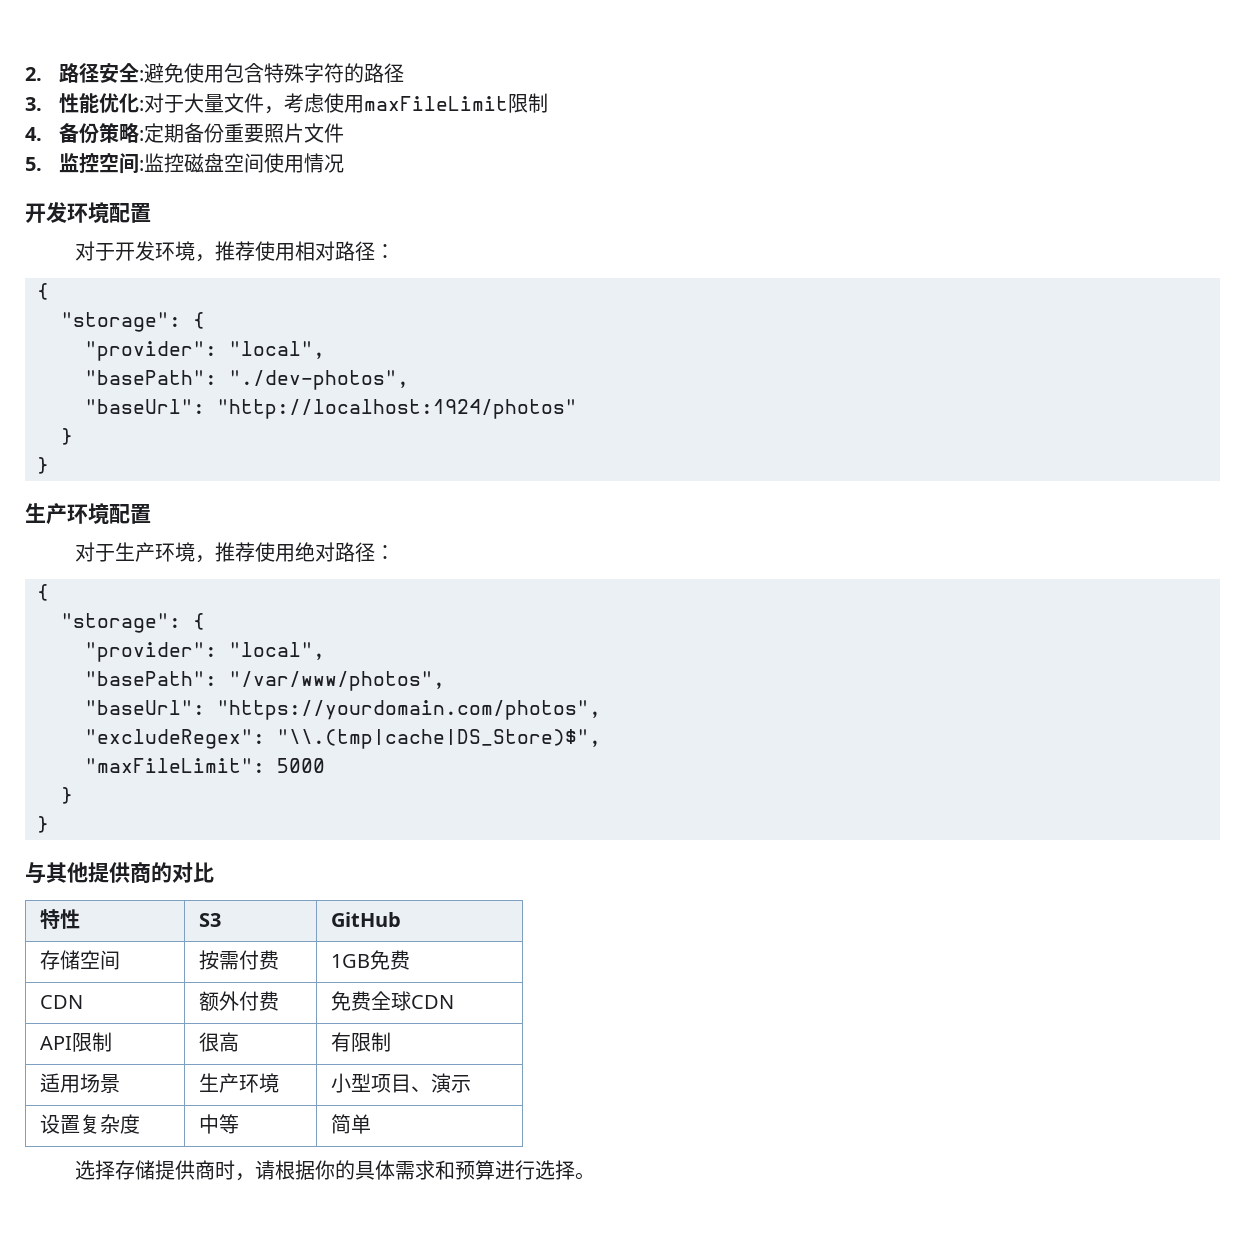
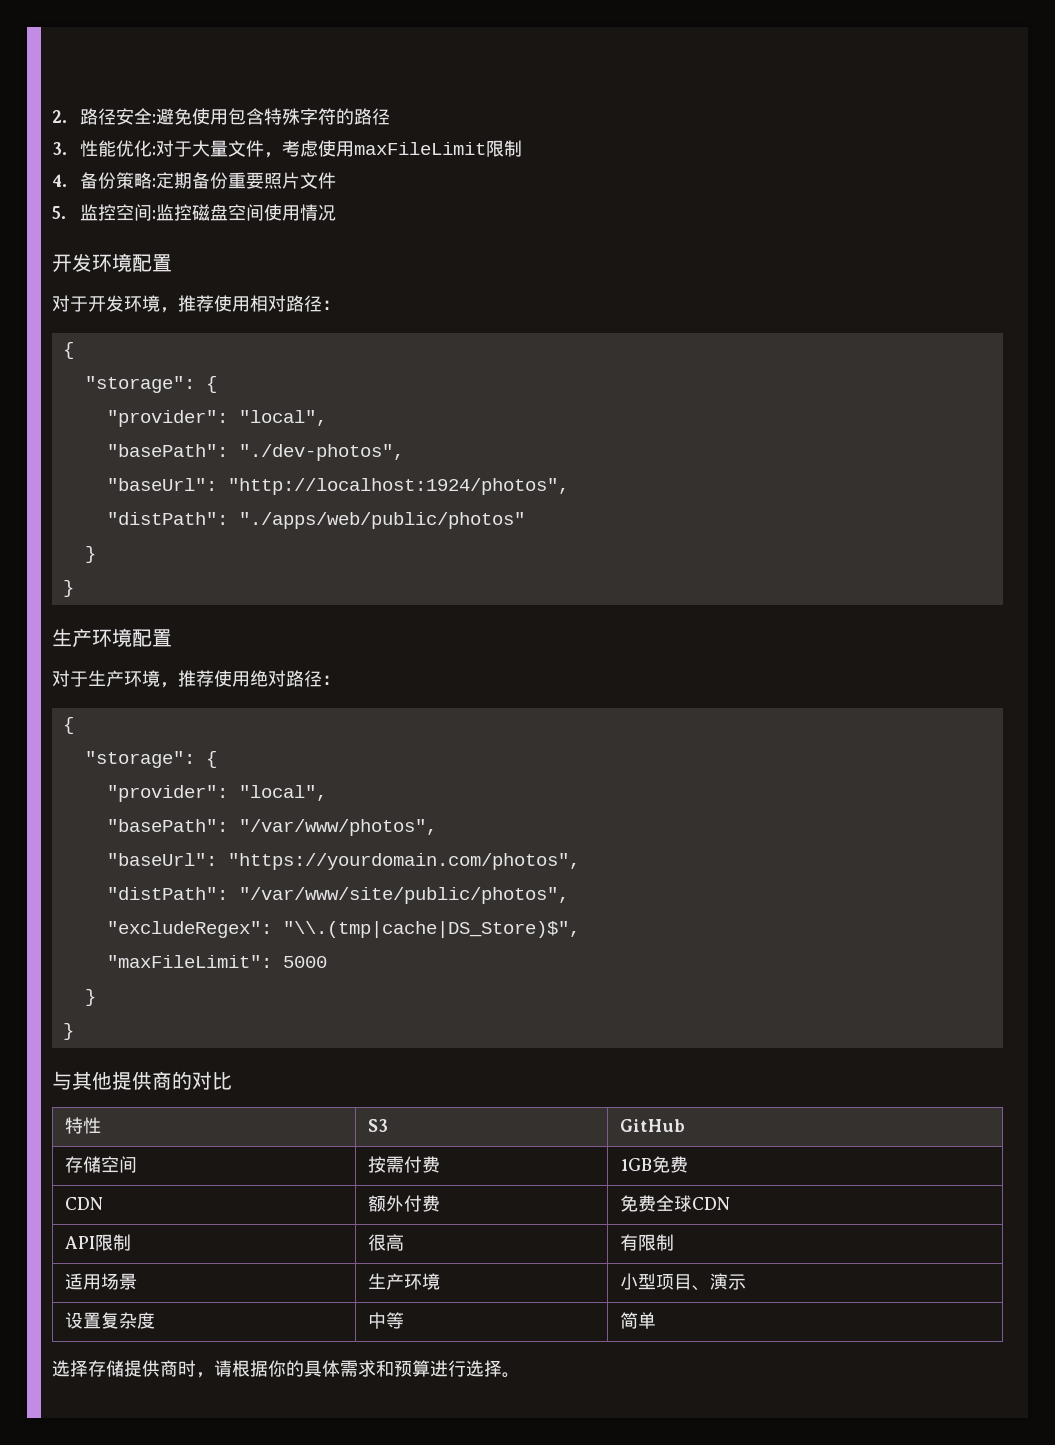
[217,399,577,419] "http://localhost:1924/photos" -> [227,478,569,495] [106,512,525,529] "http://localhost:1924/photos", // "distPath": "./apps/web/public/photos"
(601, 710) none -> [106,887,569,904] // "distPath": "/var/www/site/public/photos",

